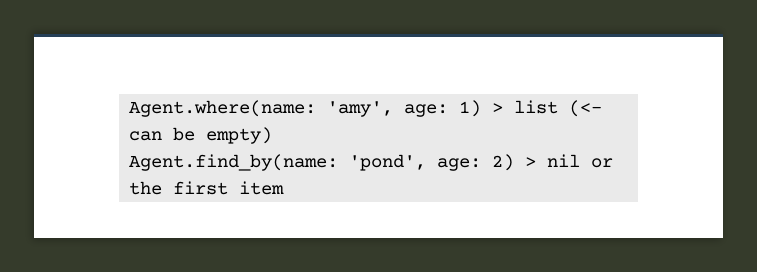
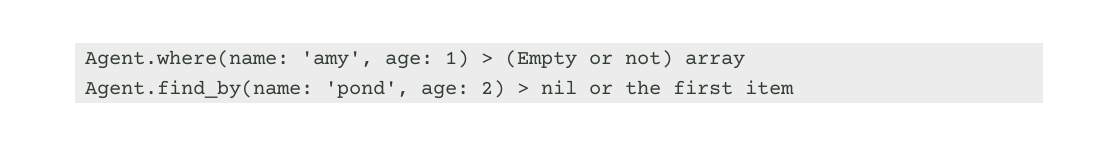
[513,100,602,117] [128,127,272,144] list (<- can be empty) -> [505,50,746,69] (Empty or not) array

